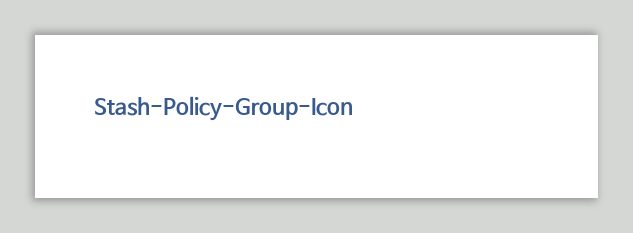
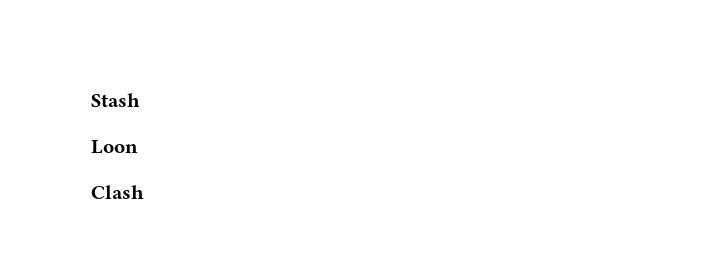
[94,96,353,121] Stash-Policy-Group-Icon -> [91,93,140,107] [91,140,138,154] [91,185,144,199] Stash // Loon // Clash

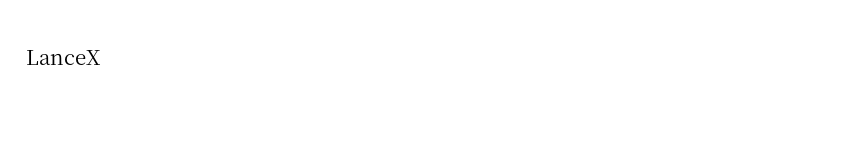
[91,93,140,107] [91,140,138,154] [91,185,144,199] Stash // Loon // Clash -> [26,50,101,65] LanceX

